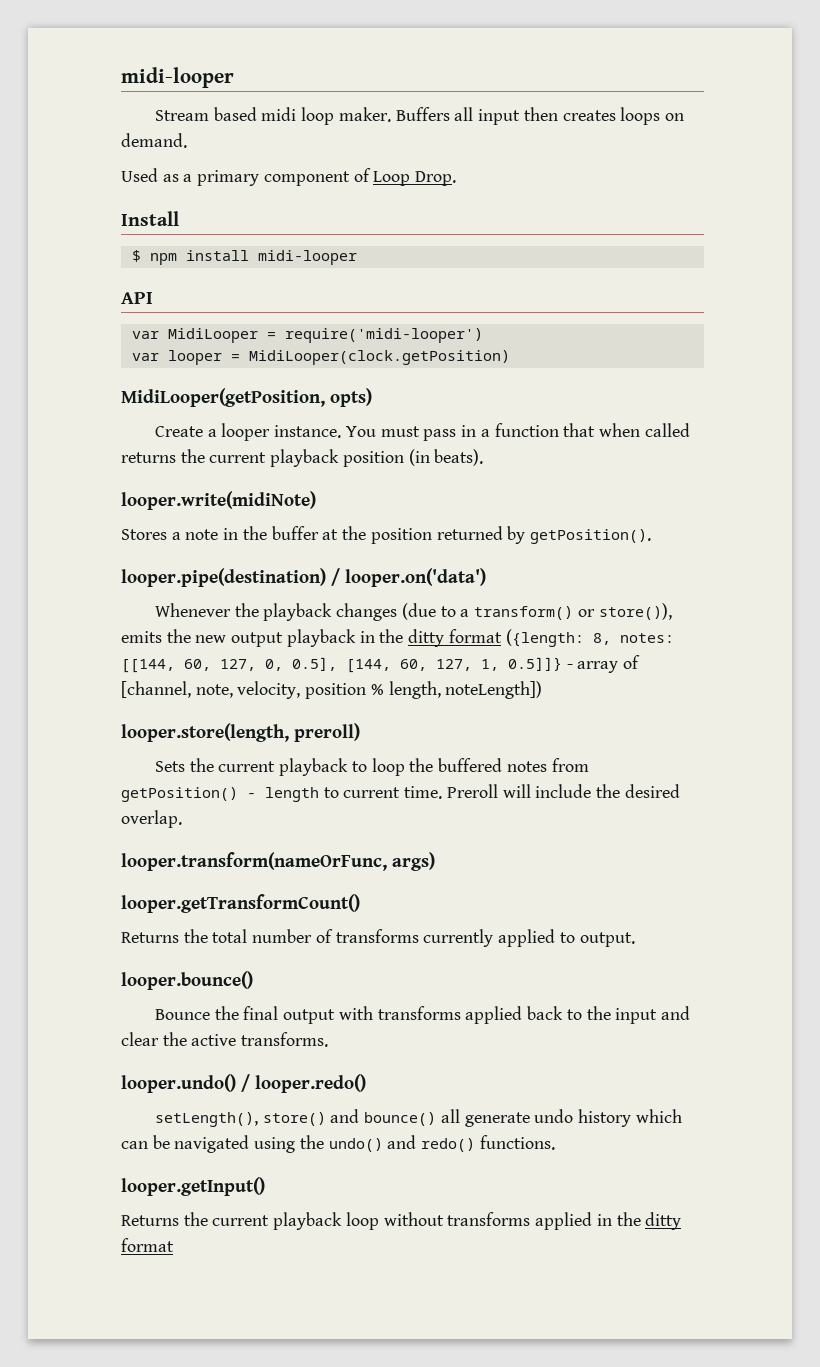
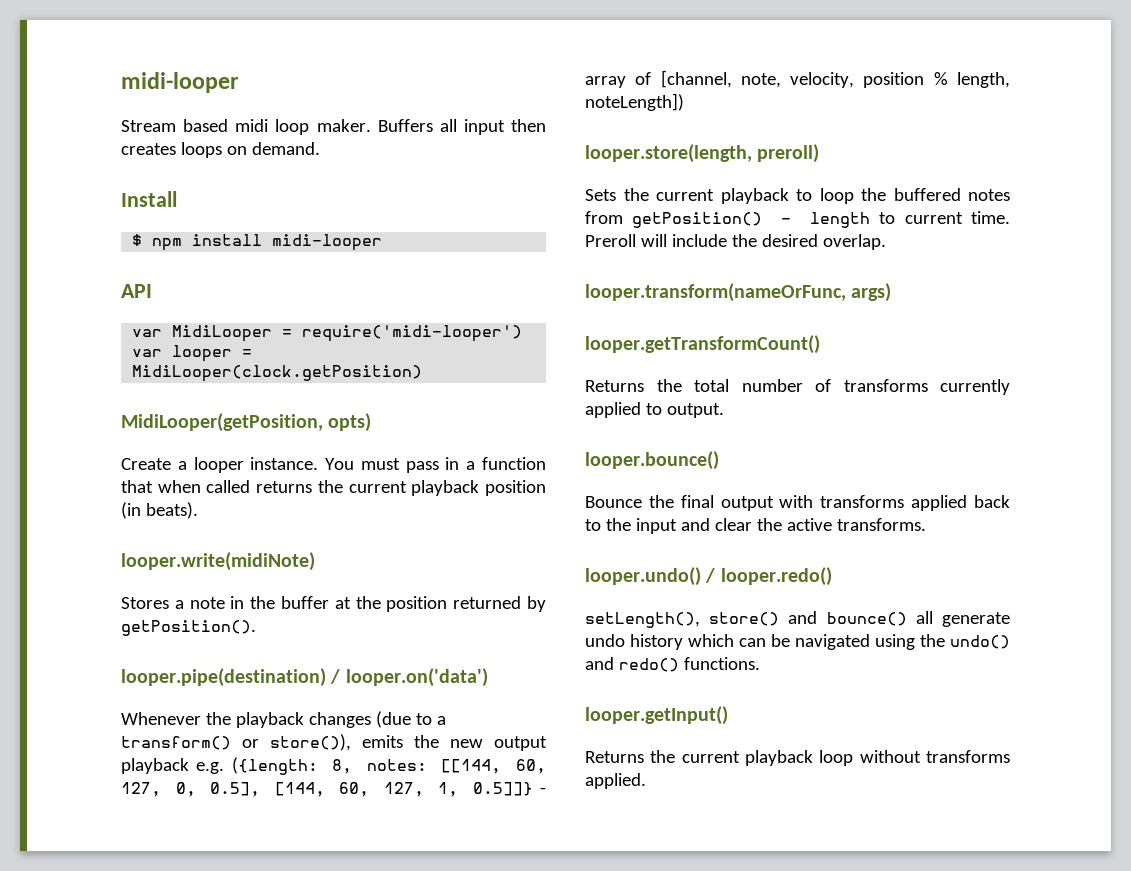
[121,168,457,186] // Used as a primary component of Loop Drop. -> (320, 148) none
[359,629,502,647] in the ditty format -> [196,762,225,774] e.g.
[535,1212,682,1230] [121,1238,174,1252] applied in the ditty format -> [585,773,646,789] applied.

